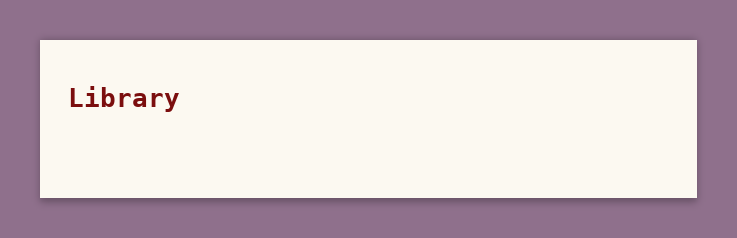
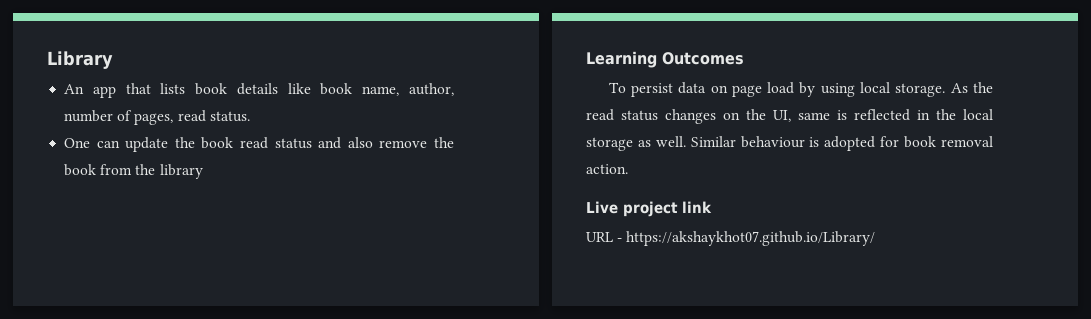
(180, 99) none -> [64,83,454,98] [64,110,250,125] [64,137,454,152] [64,164,203,179] [586,51,744,68] [608,82,993,97] [586,109,993,124] [586,136,993,151] [586,164,628,174] [586,201,712,217] [586,231,876,246] // An app that lists book details like book name, author, number of pages, read status. // One can update the book read status and also remove the book from the library // Learning Outcomes // To persist data on page load by using local storage. As the read status changes on the UI, same is reflected in the local storage as well. Similar behaviour is adopted for book removal action. // Live project link // URL - https://akshaykhot07.github.io/Library/

